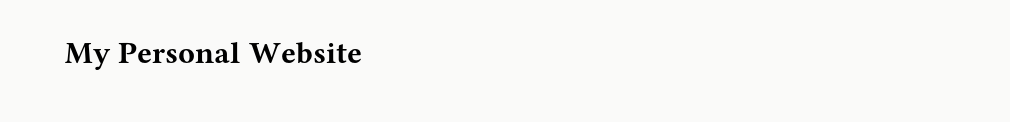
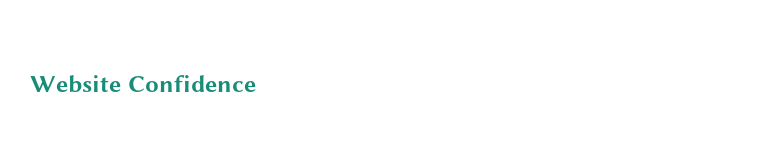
[65,42,362,70] My Personal Website -> [30,75,256,93] Website Confidence

